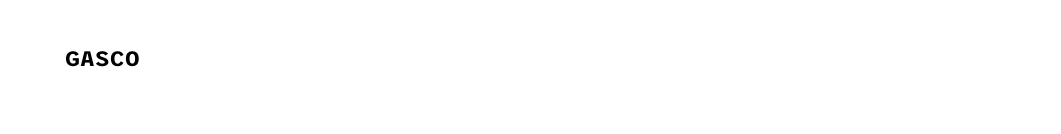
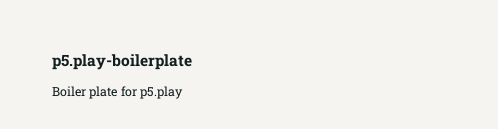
[65,51,140,67] GASCO -> [52,54,192,70] [52,86,184,99] p5.play-boilerplate // Boiler plate for p5.play

